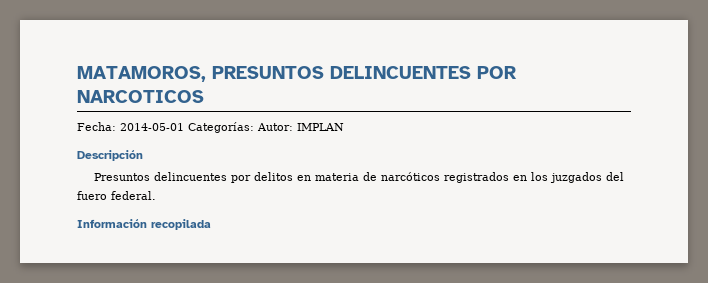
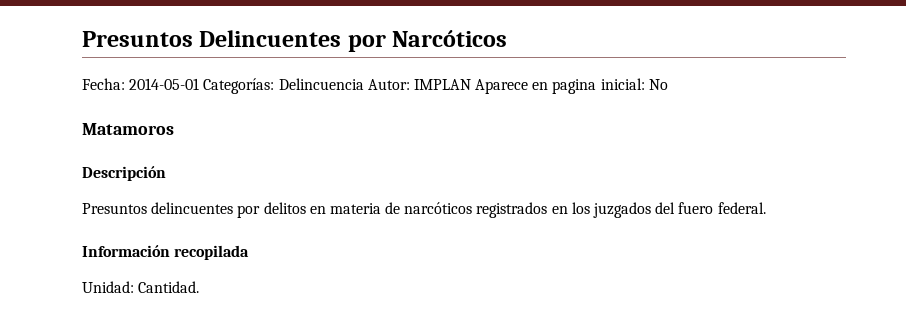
[77,66,517,82] [77,90,204,103] MATAMOROS, PRESUNTOS DELINCUENTES POR NARCOTICOS -> [82,30,508,52] Presuntos Delincuentes por Narcóticos
(254, 127) none -> [278,78,364,90] Delincuencia
(344, 127) none -> [475,78,668,94] [82,123,174,135] Aparece en pagina inicial: No // Matamoros
(211, 224) none -> [82,281,200,293] // Unidad: Cantidad.

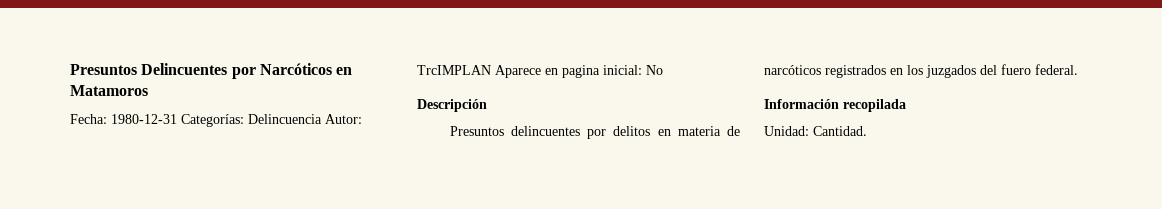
(508, 38) none -> [336,67,353,75] [70,85,148,96] en Matamoros
[129,78,200,90] 2014-05-01 -> [111,114,177,124] 1980-12-31
[413,79,471,90] IMPLAN -> [417,65,491,75] TrcIMPLAN
[82,123,174,135] // Matamoros -> (663, 70) none

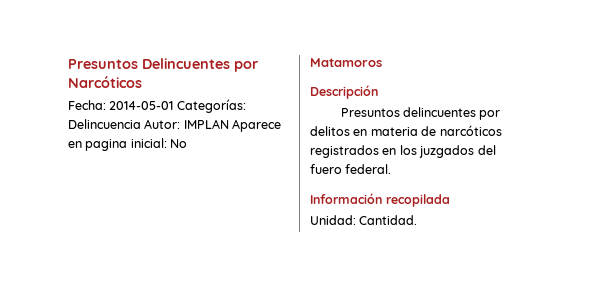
[336,67,353,75] [70,85,148,96] en Matamoros -> (142, 82) none
[111,114,177,124] 1980-12-31 -> [109,101,174,110] 2014-05-01
[417,65,491,75] TrcIMPLAN -> [183,119,229,129] IMPLAN
(663, 70) none -> [310,58,382,67] // Matamoros

